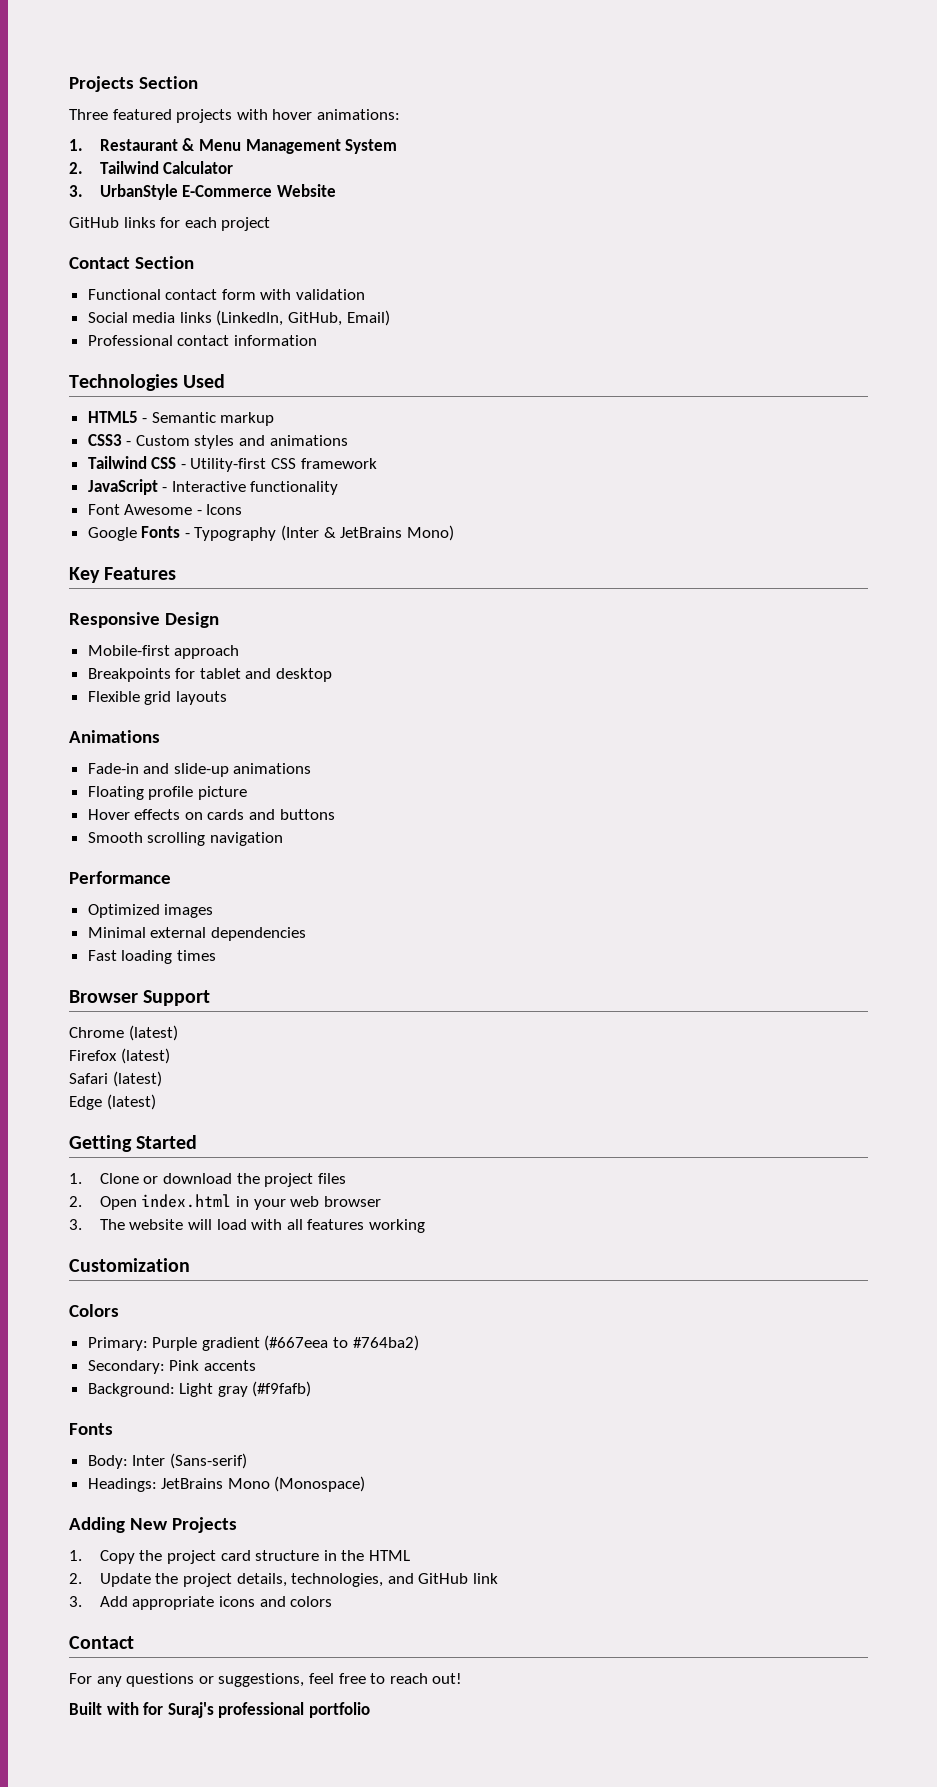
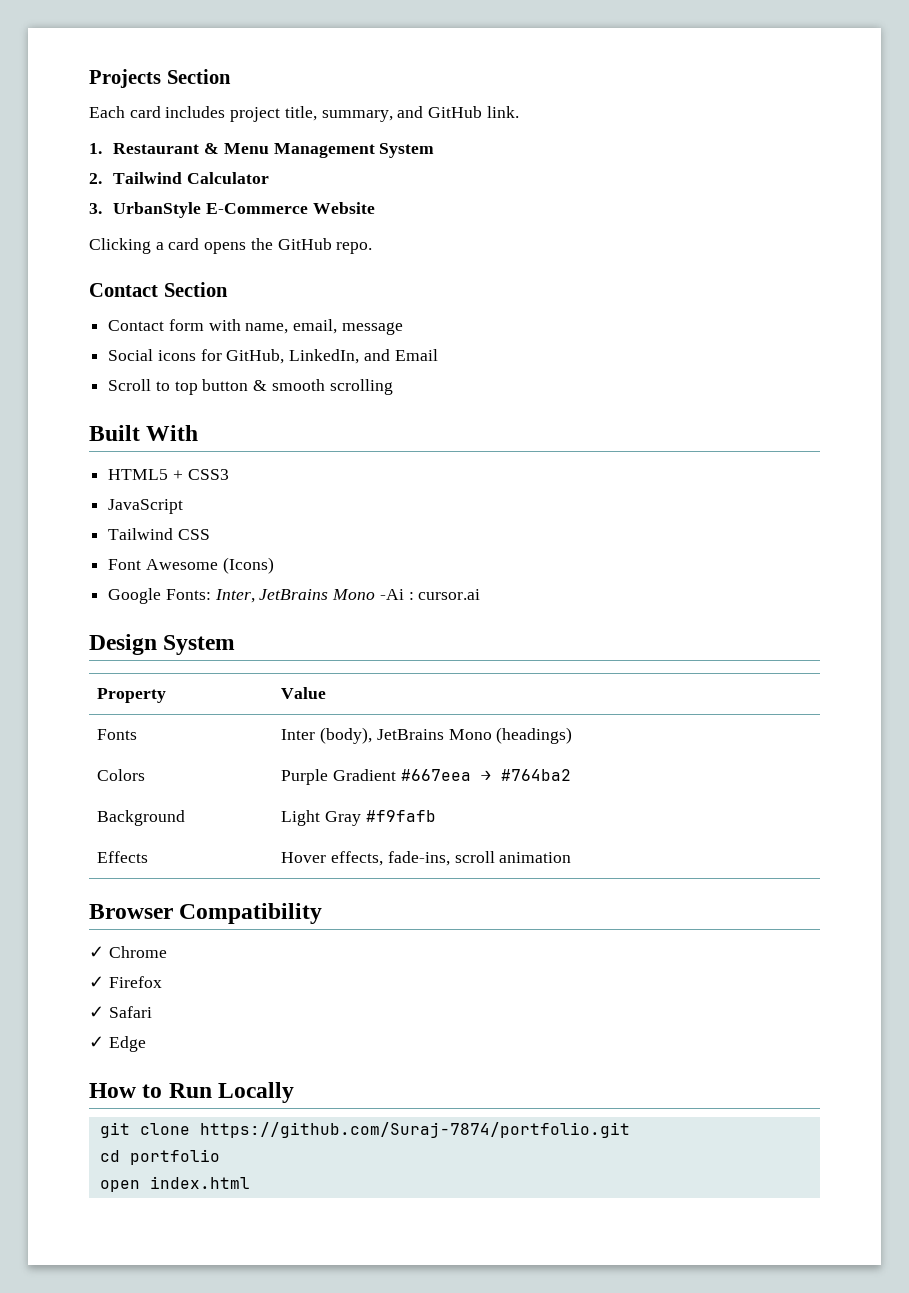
[69,109,400,123] Three featured projects with hover animations: -> [89,106,519,122] Each card includes project title, summary, and GitHub link.
[69,217,271,231] [69,256,194,269] [87,289,366,300] [87,310,390,326] [87,335,317,346] [69,374,226,391] [87,411,275,426] [87,434,348,449] [87,456,377,472] [87,479,339,495] GitHub links for each project // Contact Section // Functional contact form with validation // Social media links (LinkedIn, GitHub, Email) // Professional contact information // Technologies Used // HTML5 - Semantic markup // CSS3 - Custom styles and animations // Tailwind CSS - Utility-first CSS framework // JavaScript - Interactive functionality -> [89,238,373,254] [89,282,228,297] [108,319,403,335] [108,349,438,364] [108,379,393,395] [89,425,199,441] [108,469,229,480] [108,499,184,514] [108,528,210,540] Clicking a card opens the GitHub repo. // Contact Section // Contact form with name, email, message // Social icons for GitHub, LinkedIn, and Email // Scroll to top button & smooth scrolling // Built With // HTML5 + CSS3 // JavaScript // Tailwind CSS
[196,504,243,515] - Icons -> [222,557,274,574] (Icons)
[141,525,454,541] [69,567,177,583] [69,612,219,628] [87,645,240,659] [87,668,333,682] [87,691,227,705] [69,730,160,743] [87,763,312,777] [87,786,247,800] [87,809,335,820] [87,832,283,846] [69,871,171,884] [87,904,214,918] [87,927,306,941] [87,950,216,964] Fonts - Typography (Inter & JetBrains Mono) // Key Features // Responsive Design // Mobile-first approach // Breakpoints for tablet and desktop // Flexible grid layouts // Animations // Fade-in and slide-up animations // Floating profile picture // Hover effects on cards and buttons // Smooth scrolling navigation // Performance // Optimized images // Minimal external dependencies // Fast loading times -> [165,589,481,603] [89,634,236,655] [97,688,167,703] [281,687,327,699] [97,729,138,740] [281,727,573,744] [97,769,146,781] [281,769,571,785] [97,810,186,826] [281,810,436,826] [97,851,149,863] [281,851,572,866] Fonts: Inter, JetBrains Mono -Ai : cursor.ai // Design System // Property | Value // Fonts | Inter (body), JetBrains Mono (headings) // Colors | Purple Gradient #667eea → #764ba2 // Background | Light Gray #f9fafb // Effects | Hover effects, fade-ins, scroll animation
[143,990,211,1006] Support // -> [179,903,323,924] [89,946,104,958] Compatibility // ✓
[128,1025,178,1041] (latest) // -> [89,976,104,988] // ✓
[120,1048,170,1064] (latest) // -> [89,1006,104,1018] // ✓
[112,1071,162,1087] (latest) // -> [89,1036,104,1048] // ✓
[106,1094,156,1110] [69,1135,198,1152] [69,1173,346,1187] [69,1194,381,1210] [69,1219,426,1233] [69,1258,190,1272] [69,1304,119,1317] [87,1335,419,1351] [87,1360,256,1374] [87,1381,312,1397] [69,1423,113,1435] [87,1453,247,1469] [87,1476,366,1492] [69,1517,237,1533] [69,1550,411,1564] [69,1573,499,1587] [69,1596,333,1610] [69,1636,134,1649] [69,1673,463,1687] [69,1702,370,1718] (latest) // Getting Started // 1. Clone or download the project files // 2. Open index.html in your web browser // 3. The website will load with all features working // Customization // Colors // Primary: Purple gradient (#667eea to #764ba2) // Secondary: Pink accents // Background: Light gray (#f9fafb) // Fonts // Body: Inter (Sans-serif) // Headings: JetBrains Mono (Monospace) // Adding New Projects // 1. Copy the project card structure in the HTML // 2. Update the project details, technologies, and GitHub link // 3. Add appropriate icons and colors // Contact // For any questions or suggestions, feel free to reach out! // Built with for Suraj's professional portfolio -> [89,1082,295,1103] [99,1122,630,1138] [99,1149,220,1165] [99,1176,250,1192] // How to Run Locally // git clone https://github.com/Suraj-7874/portfolio.git // cd portfolio // open index.html

